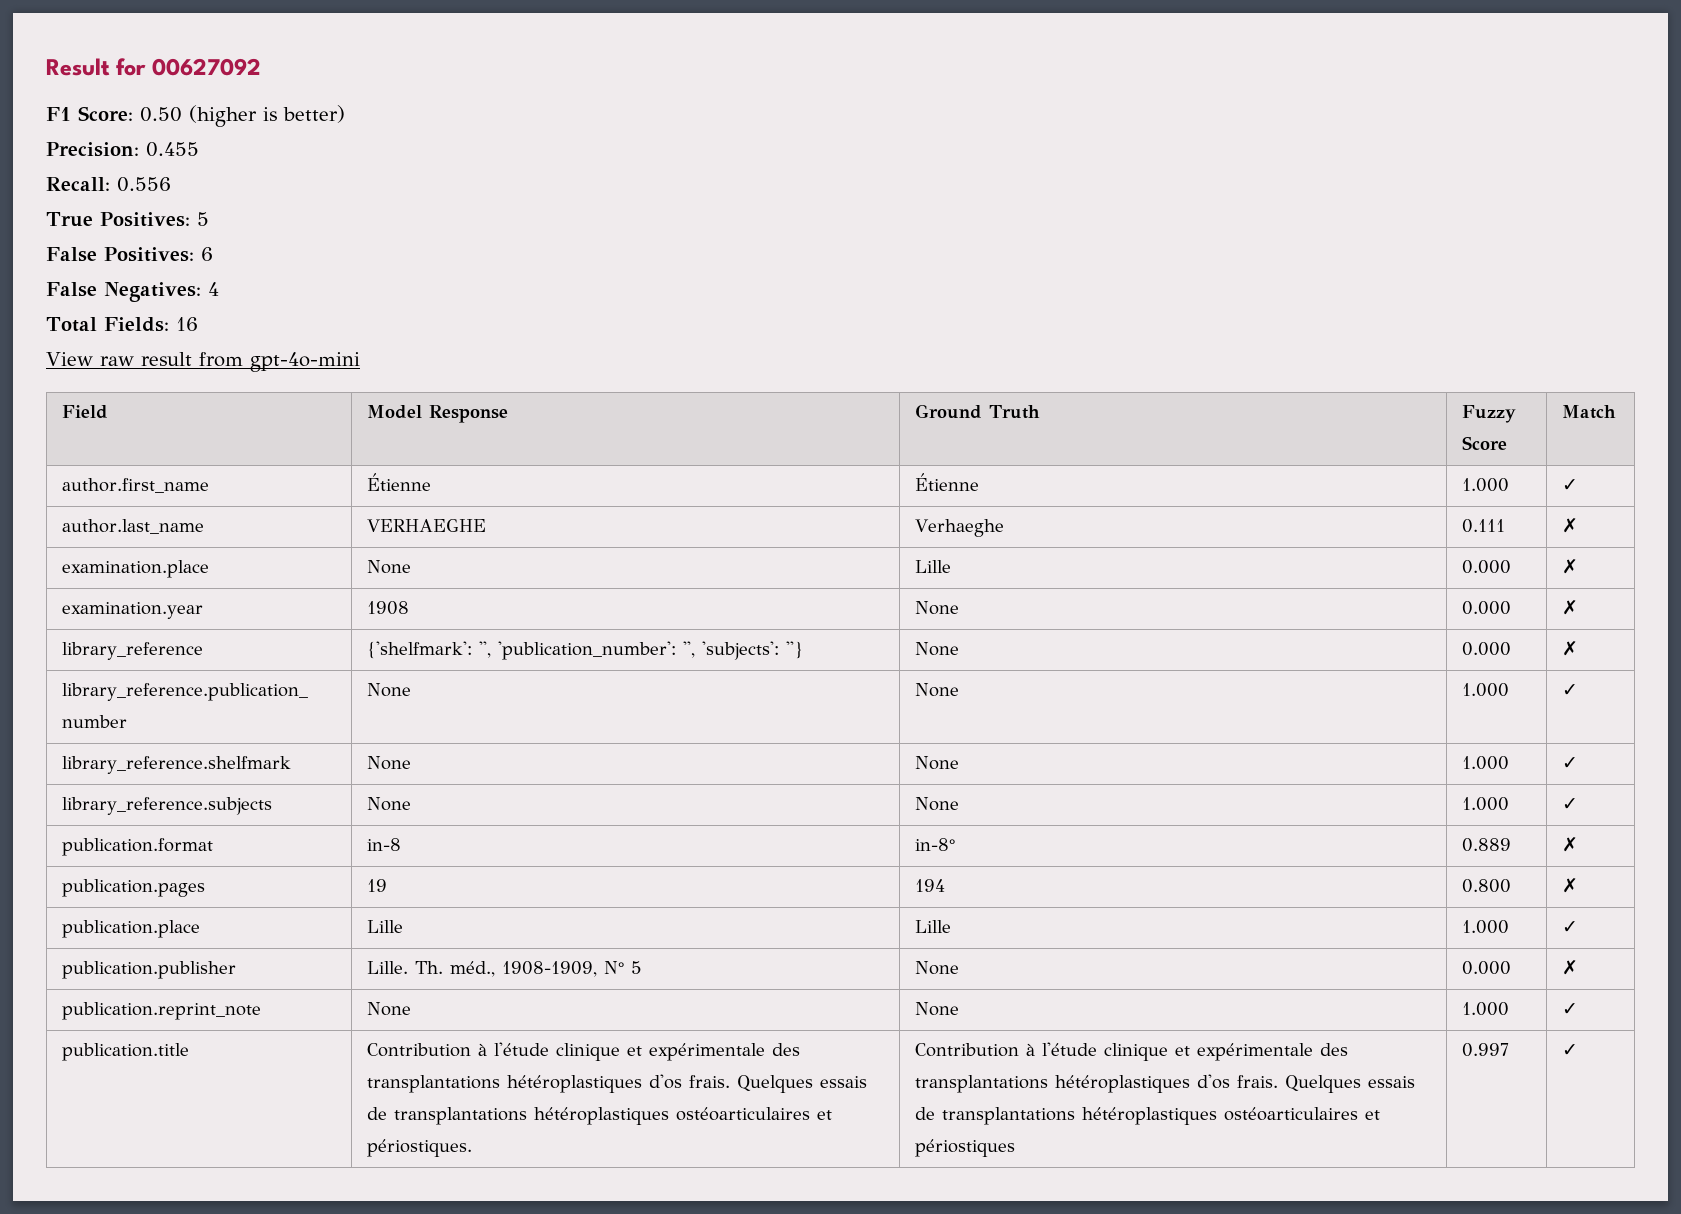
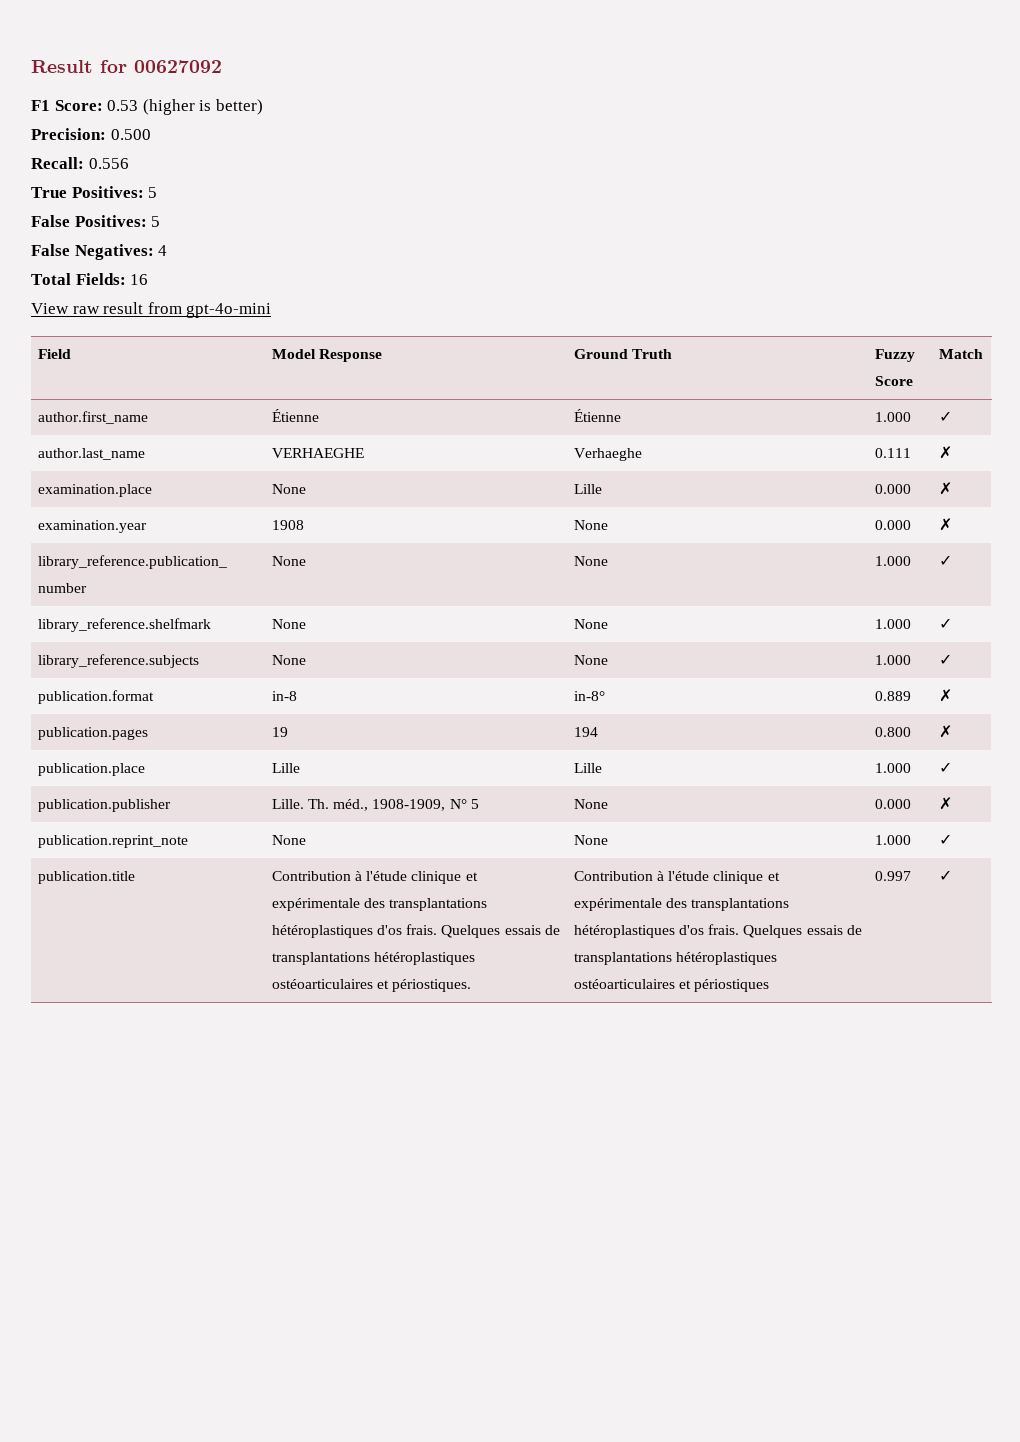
[140,107,182,122] 0.50 -> [107,100,139,111] 0.53
[146,142,199,157] 0.455 -> [110,129,151,140] 0.500
[200,247,213,261] 6 -> [151,216,161,227] 5
[62,642,204,660] [367,641,804,660] [915,642,960,656] [1462,642,1512,656] [1562,641,1579,656] // library_reference | {'shelfmark': '', 'publication_number': '', 'subjects': ''} | None | 0.000 | ✗ -> (952, 524) none

